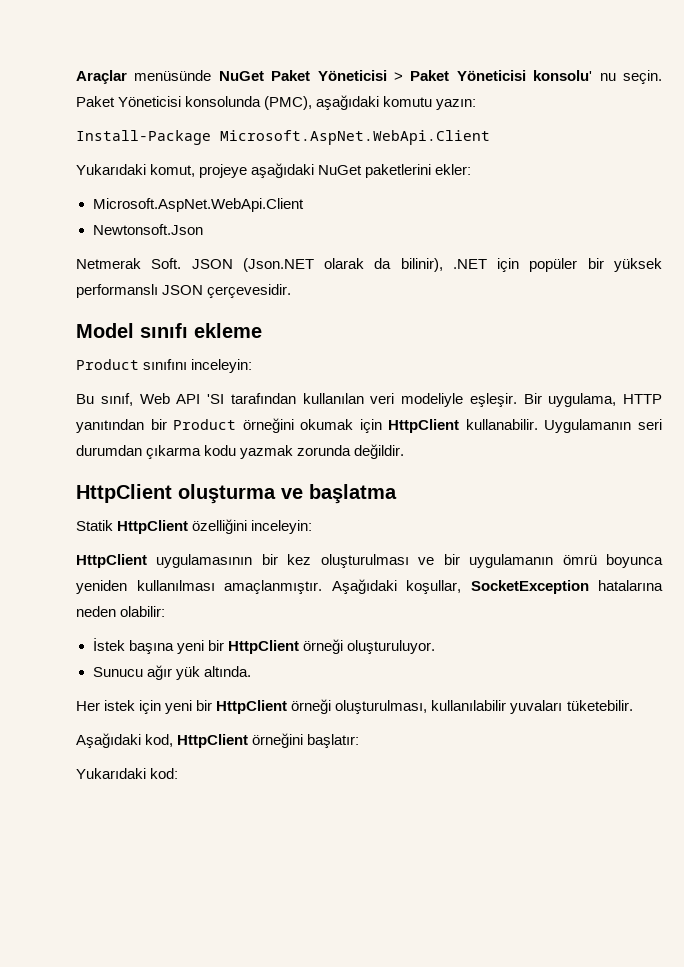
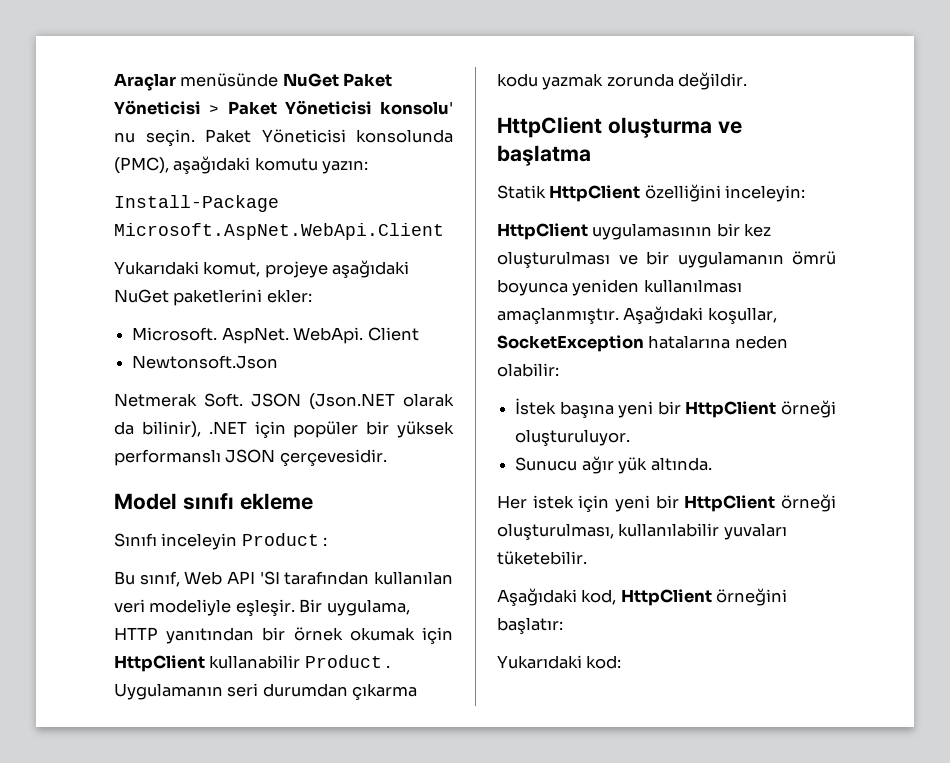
[92,198,304,212] Microsoft.AspNet.WebApi.Client -> [132,327,419,344] Microsoft. AspNet. WebApi. Client
[76,359,253,373] Product sınıfını inceleyin: -> [114,533,328,550] Sınıfı inceleyin Product :
[173,418,294,433] Product örneğini -> [293,627,343,641] örnek
[465,419,538,430] kullanabilir. -> [209,655,391,669] kullanabilir Product .

